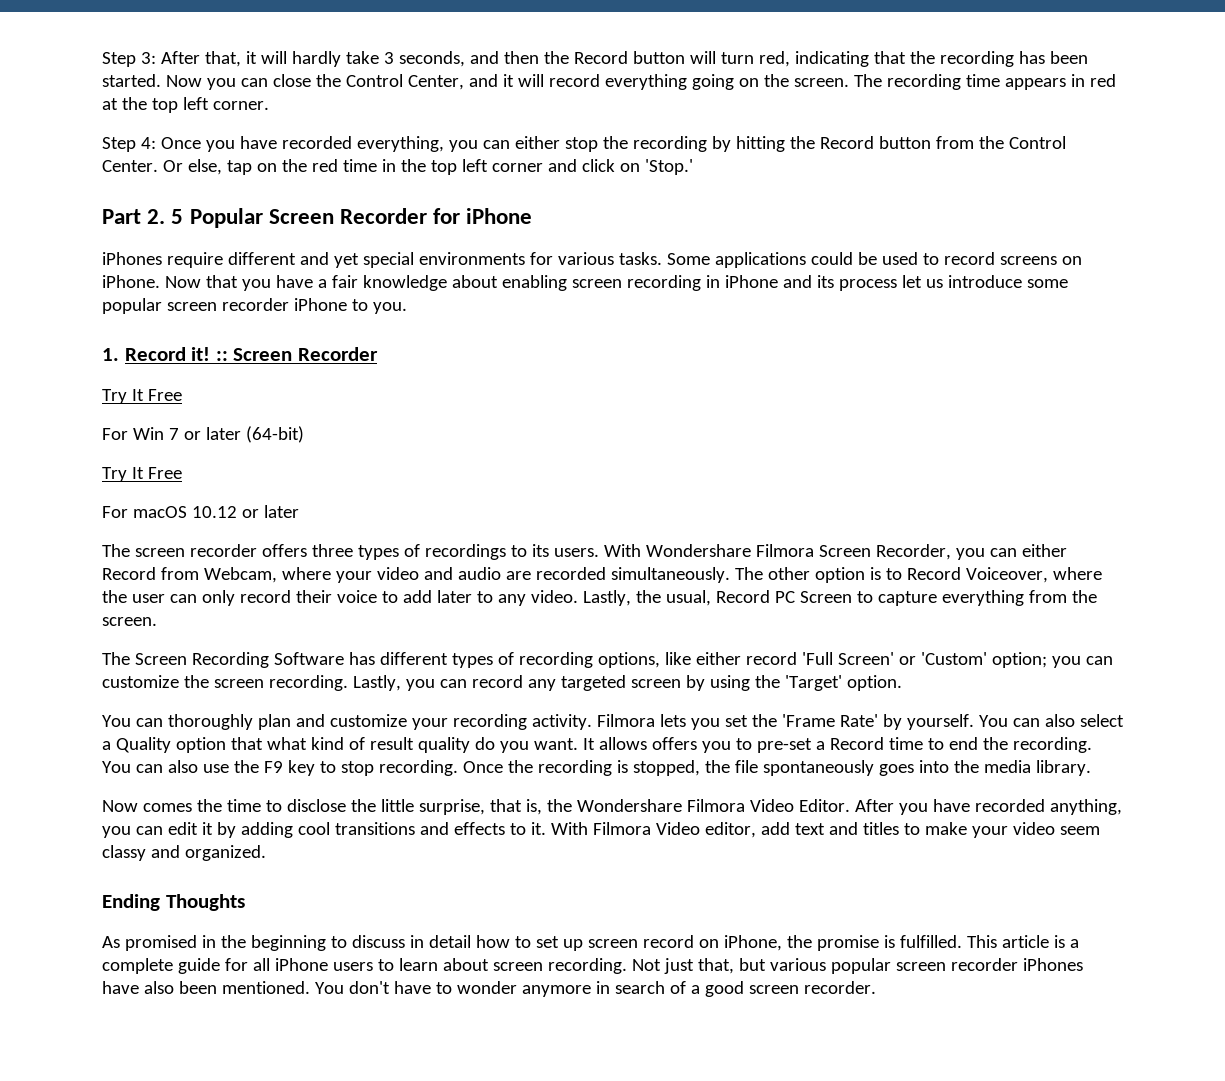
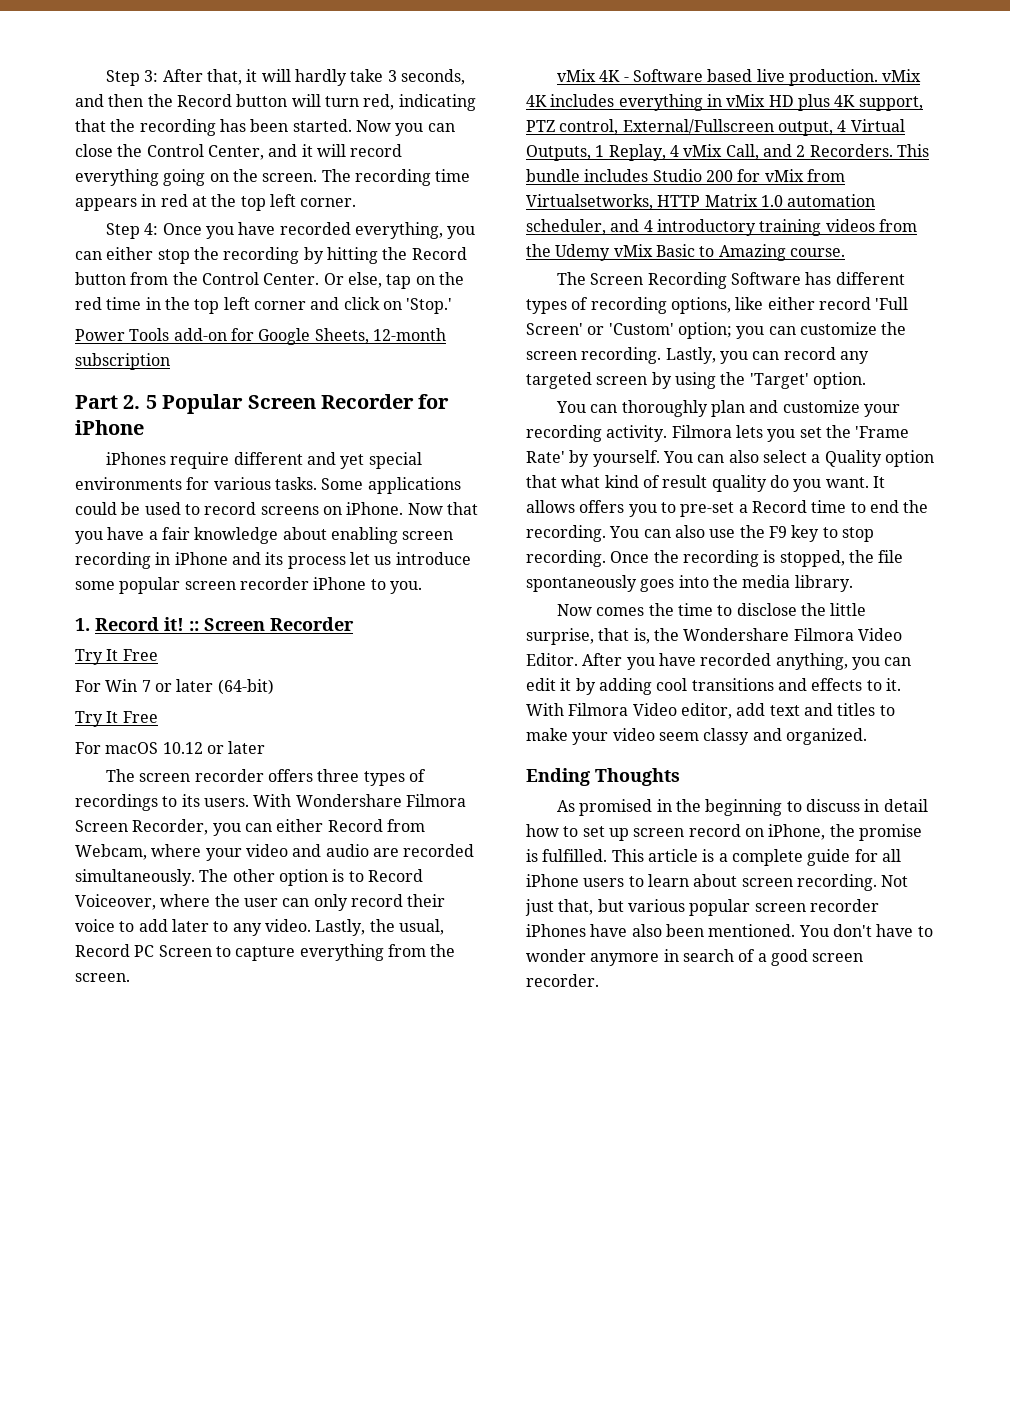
(693, 167) none -> [75,328,446,345] [75,353,170,370] // Power Tools add-on for Google Sheets, 12-month subscription
(157, 621) none -> [557,69,922,86] [526,94,923,111] [526,119,905,136] [526,144,929,161] [526,169,845,182] [526,194,876,210] [526,219,917,236] [526,244,845,261] // vMix 4K - Software based live production. vMix 4K includes everything in vMix HD plus 4K support, PTZ control, External/Fullscreen output, 4 Virtual Outputs, 1 Replay, 4 vMix Call, and 2 Recorders. This bundle includes Studio 200 for vMix from Virtualsetworks, HTTP Matrix 1.0 automation scheduler, and 4 introductory training videos from the Udemy vMix Basic to Amazing course.

